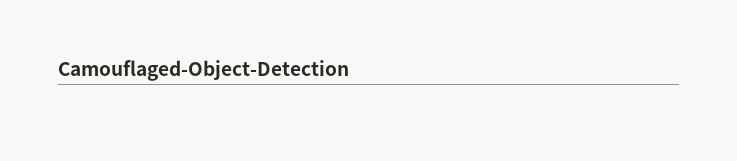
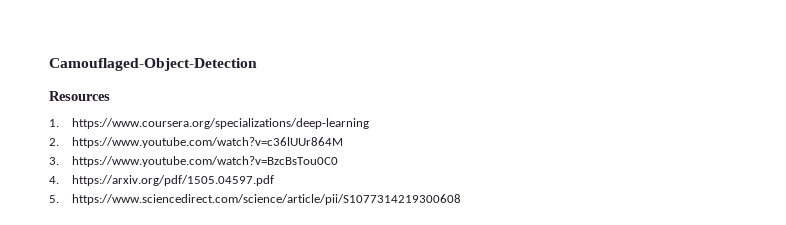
(349, 70) none -> [49,91,110,101] [49,118,369,129] [49,137,343,148] [49,156,338,167] [49,175,274,186] [49,194,461,205] // Resources // 1. https://www.coursera.org/specializations/deep-learning // 2. https://www.youtube.com/watch?v=c36lUUr864M // 3. https://www.youtube.com/watch?v=BzcBsTou0C0 // 4. https://arxiv.org/pdf/1505.04597.pdf // 5. https://www.sciencedirect.com/science/article/pii/S1077314219300608

